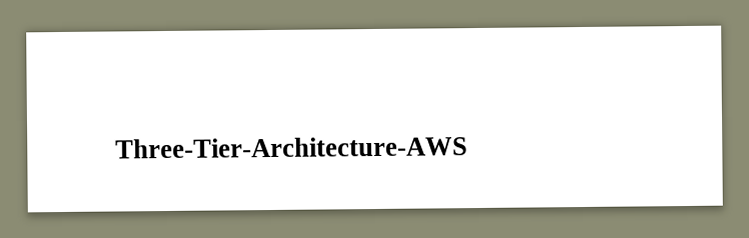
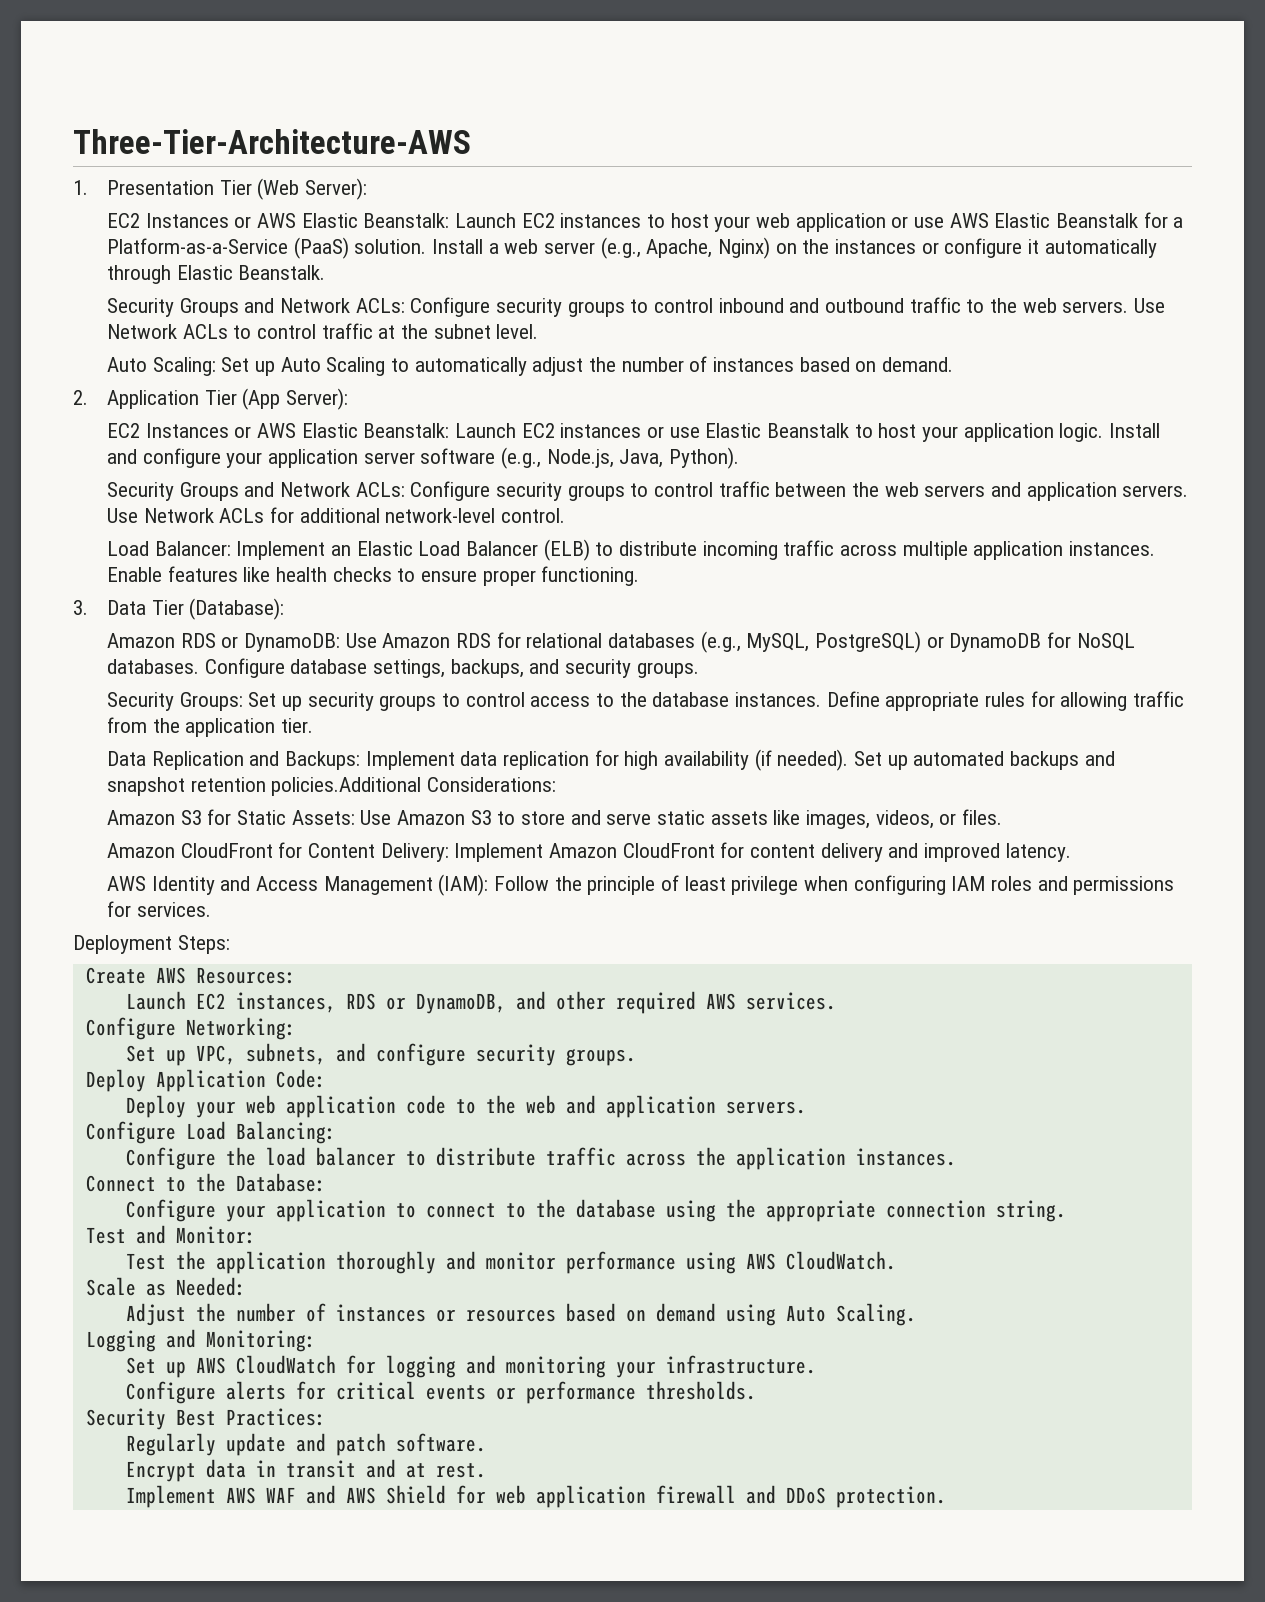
(468, 147) none -> [73,178,368,200] [107,212,1184,232] [107,237,1157,259] [107,265,326,284] [107,297,1166,317] [107,323,539,339] [107,356,954,376] [73,388,349,410] [107,423,1161,442] [107,447,740,469] [107,481,1189,501] [107,507,566,523] [107,539,1156,561] [107,566,640,586] [73,598,285,620] [107,631,1135,653] [107,658,699,678] [107,691,1185,711] [107,717,314,737] [107,749,1115,771] [107,777,557,796] [107,809,1003,829] [107,842,1071,862] [107,874,1175,896] [107,901,211,917] [73,935,230,954] [85,967,296,984] [125,991,836,1014] [85,1017,296,1040] [125,1043,636,1066] [85,1069,326,1092] [125,1095,806,1118] [85,1121,336,1144] [125,1147,956,1170] [85,1173,326,1192] [125,1199,1066,1222] [85,1225,256,1244] [125,1251,896,1274] [85,1277,246,1296] [125,1303,916,1326] [85,1329,316,1352] [125,1355,816,1378] [125,1381,756,1404] [85,1408,326,1430] [125,1433,486,1456] [125,1459,486,1482] [125,1485,946,1508] // 1. Presentation Tier (Web Server): // EC2 Instances or AWS Elastic Beanstalk: Launch EC2 instances to host your web application or use AWS Elastic Beanstalk for a Platform-as-a-Service (PaaS) solution. Install a web server (e.g., Apache, Nginx) on the instances or configure it automatically through Elastic Beanstalk. // Security Groups and Network ACLs: Configure security groups to control inbound and outbound traffic to the web servers. Use Network ACLs to control traffic at the subnet level. // Auto Scaling: Set up Auto Scaling to automatically adjust the number of instances based on demand. // 2. Application Tier (App Server): // EC2 Instances or AWS Elastic Beanstalk: Launch EC2 instances or use Elastic Beanstalk to host your application logic. Install and configure your application server software (e.g., Node.js, Java, Python). // Security Groups and Network ACLs: Configure security groups to control traffic between the web servers and application servers. Use Network ACLs for additional network-level control. // Load Balancer: Implement an Elastic Load Balancer (ELB) to distribute incoming traffic across multiple application instances. Enable features like health checks to ensure proper functioning. // 3. Data Tier (Database): // Amazon RDS or DynamoDB: Use Amazon RDS for relational databases (e.g., MySQL, PostgreSQL) or DynamoDB for NoSQL databases. Configure database settings, backups, and security groups. // Security Groups: Set up security groups to control access to the database instances. Define appropriate rules for allowing traffic from the application tier. // Data Replication and Backups: Implement data replication for high availability (if needed). Set up automated backups and snapshot retention policies.Additional Considerations: // Amazon S3 for Static Assets: Use Amazon S3 to store and serve static assets like images, videos, or files. // Amazon CloudFront for Content Delivery: Implement Amazon CloudFront for content delivery and improved latency. // AWS Identity and Access Management (IAM): Follow the principle of least privilege when configuring IAM roles and permissions for services. // Deployment Steps: // Create AWS Resources: // Launch EC2 instances, RDS or DynamoDB, and other required AWS services. // Configure Networking: // Set up VPC, subnets, and configure security groups. // Deploy Application Code: // Deploy your web application code to the web and application servers. // Configure Load Balancing: // Configure the load balancer to distribute traffic across the application instances. // Connect to the Database: // Configure your application to connect to the database using the appropriate connection string. // Test and Monitor: // Test the application thoroughly and monitor performance using AWS CloudWatch. // Scale as Needed: // Adjust the number of instances or resources based on demand using Auto Scaling. // Logging and Monitoring: // Set up AWS CloudWatch for logging and monitoring your infrastructure. // Configure alerts for critical events or performance thresholds. // Security Best Practices: // Regularly update and patch software. // Encrypt data in transit and at rest. // Implement AWS WAF and AWS Shield for web application firewall and DDoS protection.

